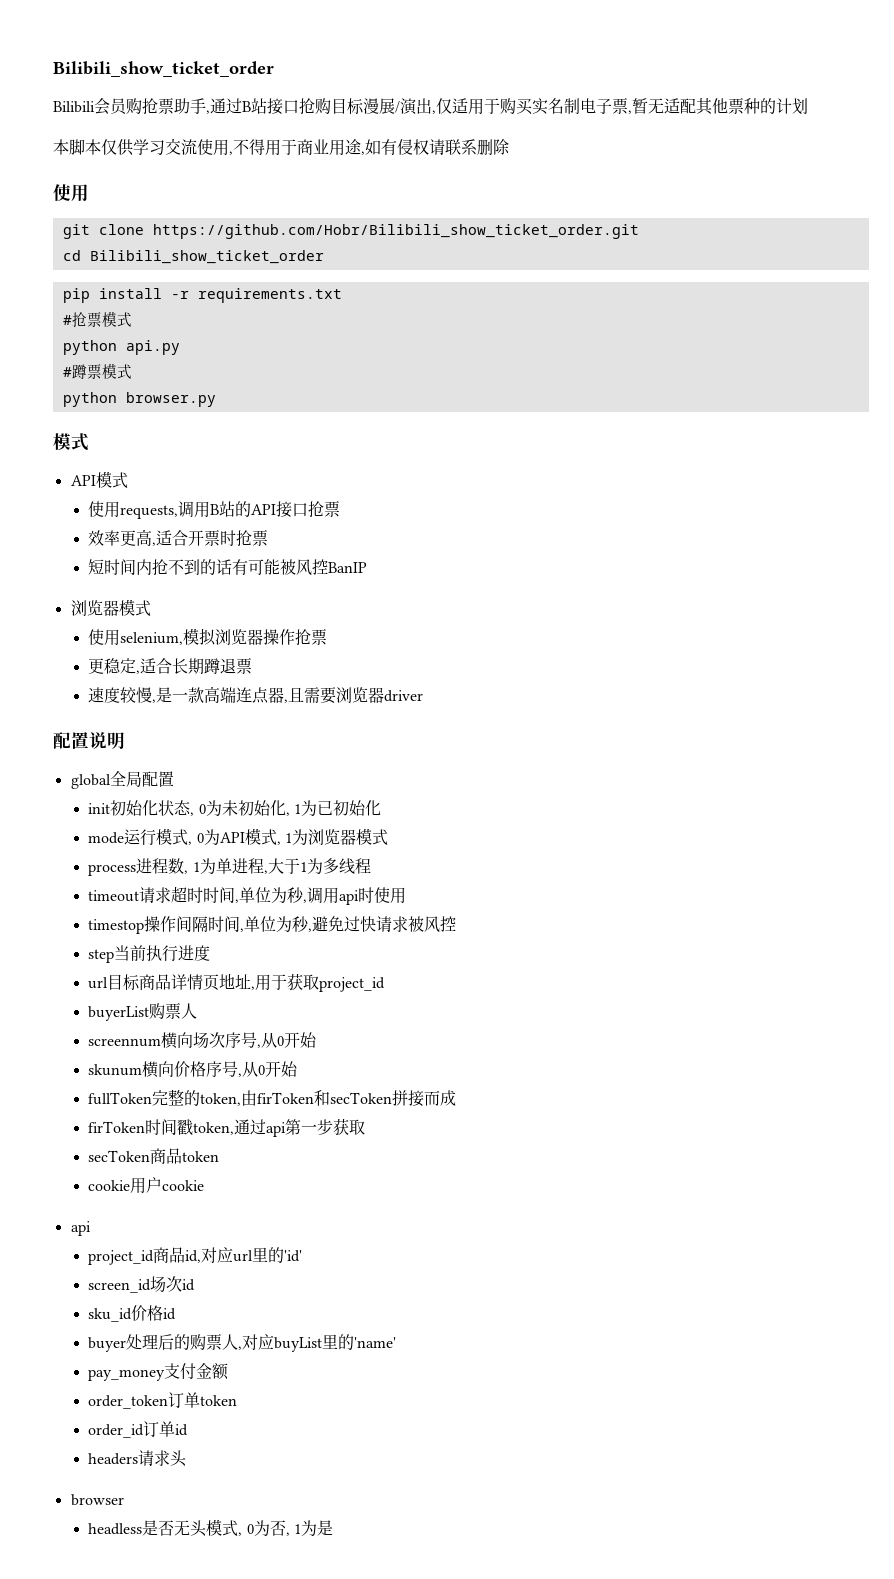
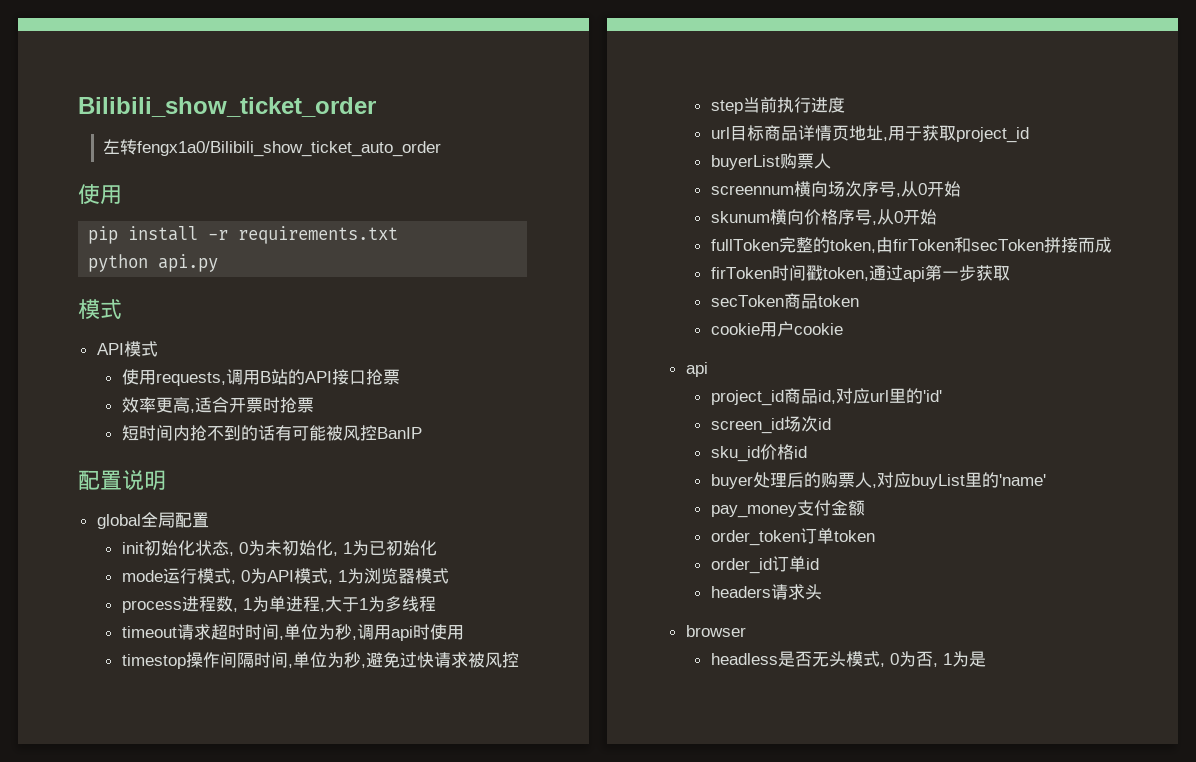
[53,61,274,77] [53,98,808,115] [53,138,510,156] [53,184,89,202] [62,224,639,239] [62,250,324,264] Bilibili_show_ticket_order // Bilibili会员购抢票助手,通过B站接口抢购目标漫展/演出,仅适用于购买实名制电子票,暂无适配其他票种的计划 // 本脚本仅供学习交流使用,不得用于商业用途,如有侵权请联系删除 // 使用 // git clone https://github.com/Hobr/Bilibili_show_ticket_order.git // cd Bilibili_show_ticket_order -> [78,97,376,117] [102,139,441,157] [78,184,122,204] Bilibili_show_ticket_order // 左转fengx1a0/Bilibili_show_ticket_auto_order // 使用
[62,312,132,327] // #抢票模式 -> (399, 235) none
[62,364,132,379] [62,392,216,407] // #蹲票模式 // python browser.py -> (219, 263) none
[70,599,151,616] [88,628,328,646] [88,658,253,674] [88,686,424,704] // 浏览器模式 // 使用selenium,模拟浏览器操作抢票 // 更稳定,适合长期蹲退票 // 速度较慢,是一款高端连点器,且需要浏览器driver -> (422, 433) none

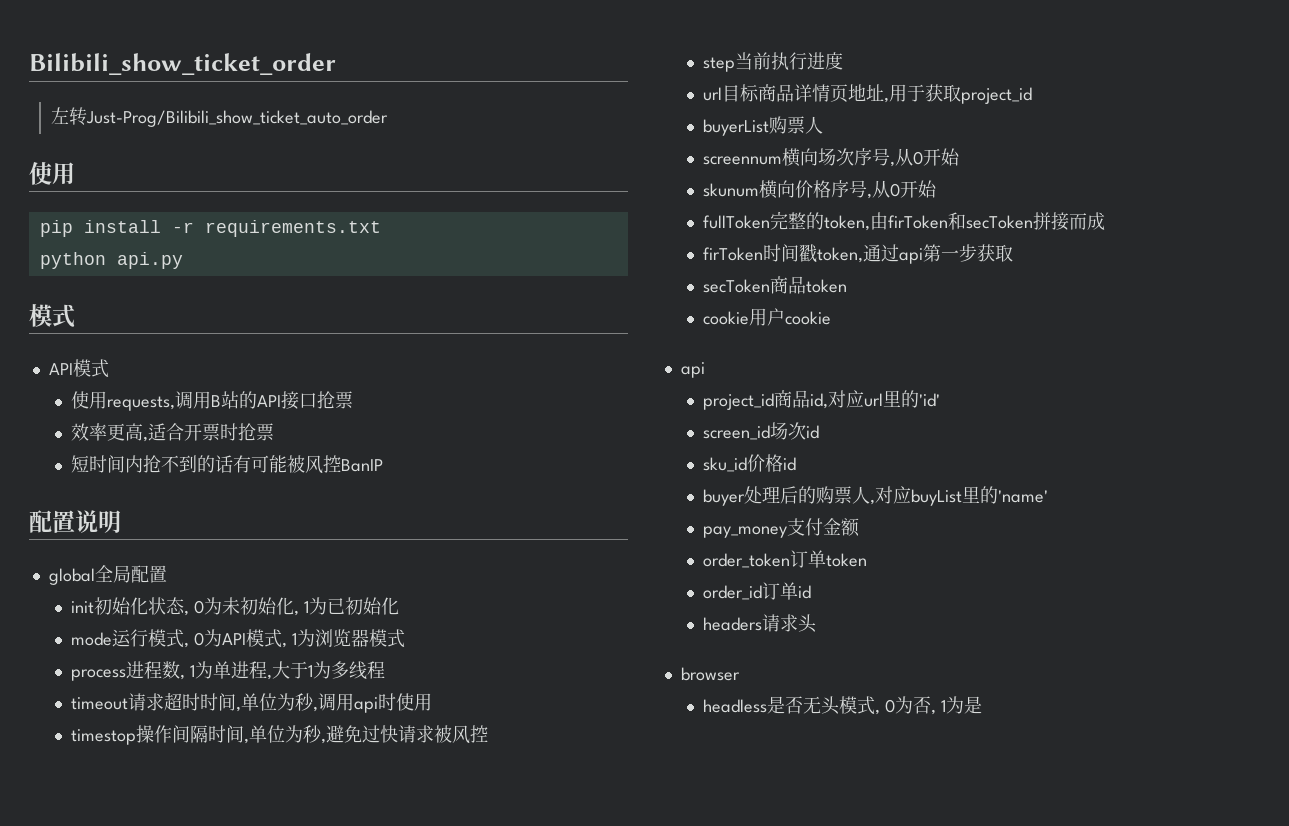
[136,141,441,157] fengx1a0/Bilibili_show_ticket_auto_order -> [86,110,389,127] Just-Prog/Bilibili_show_ticket_auto_order

